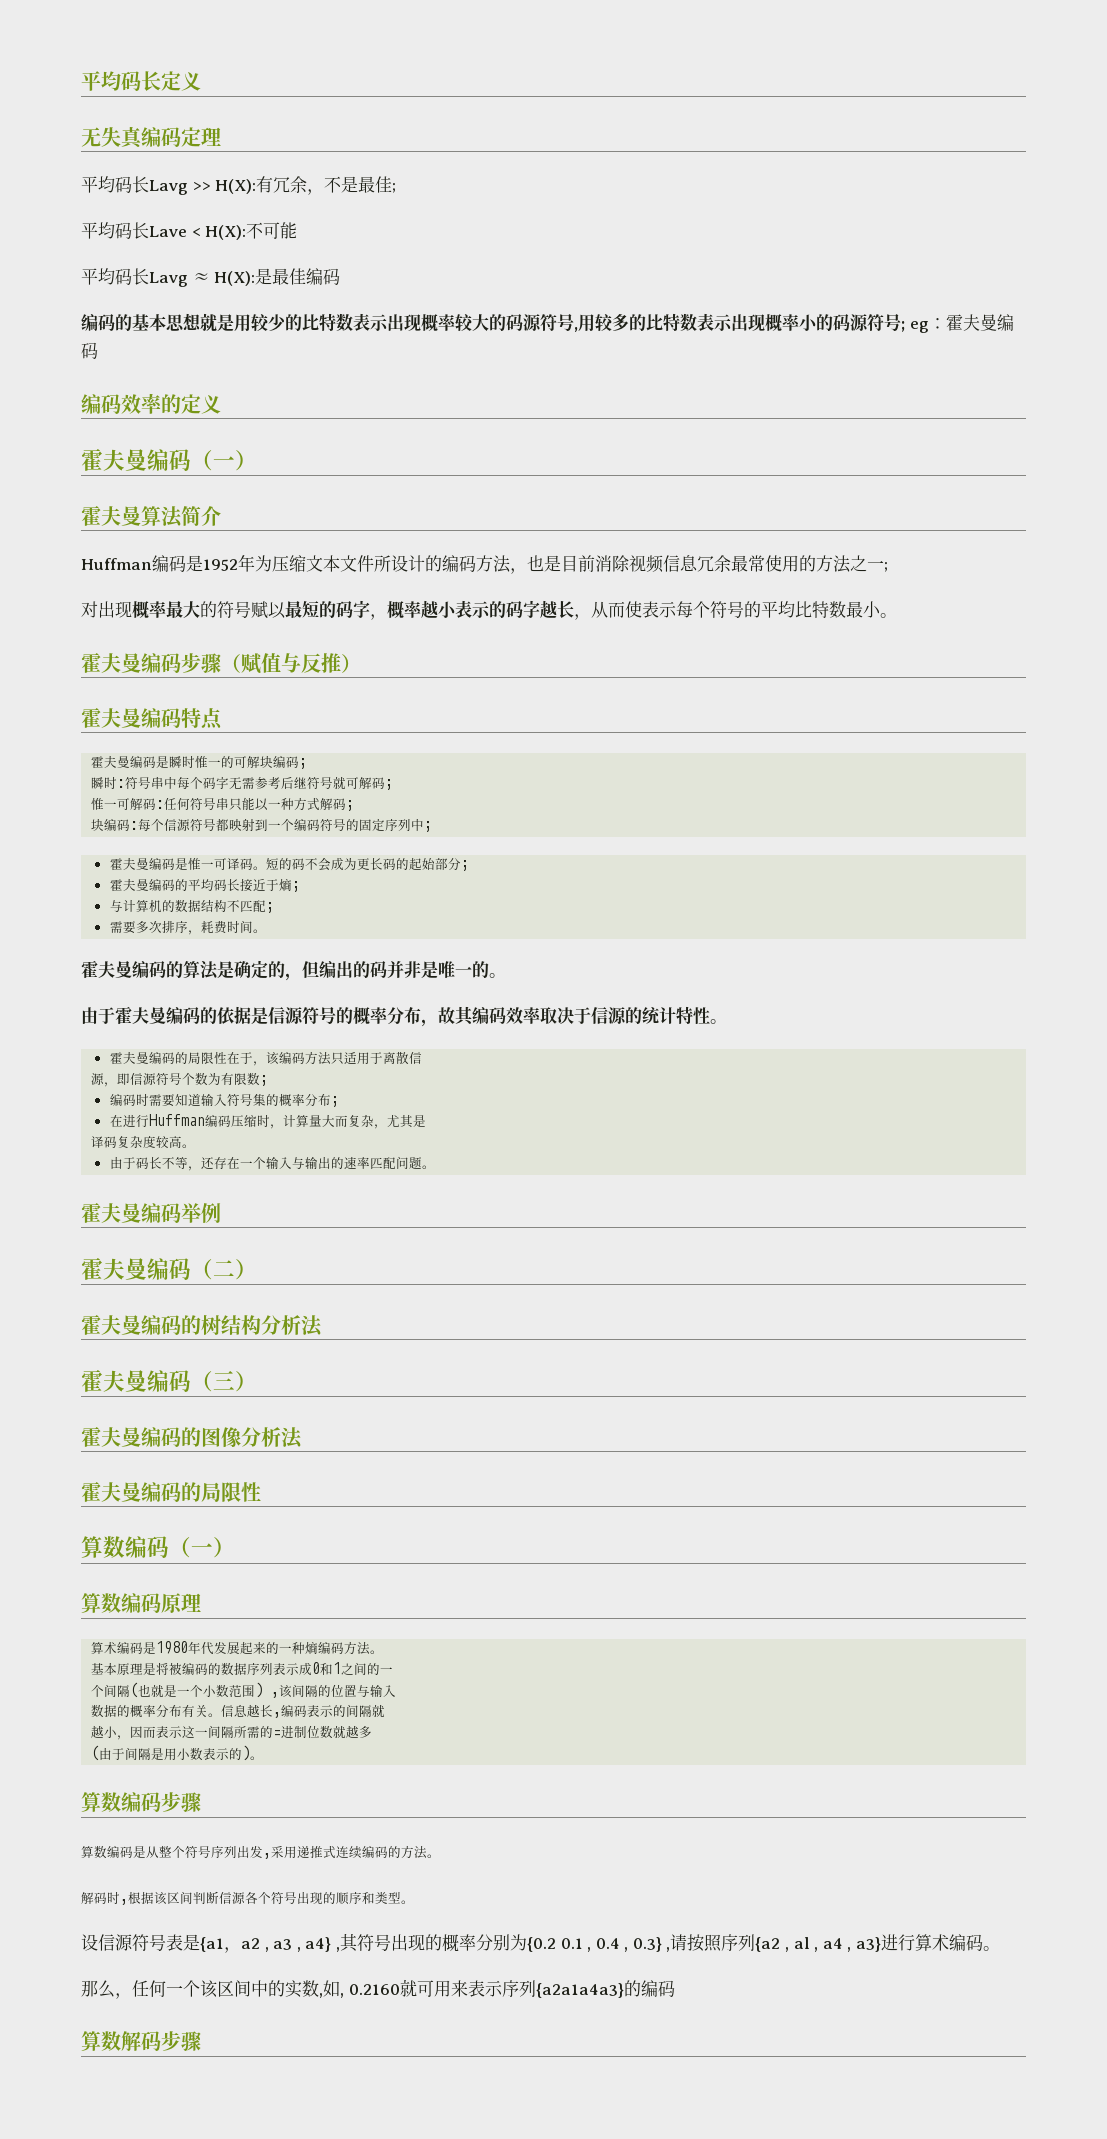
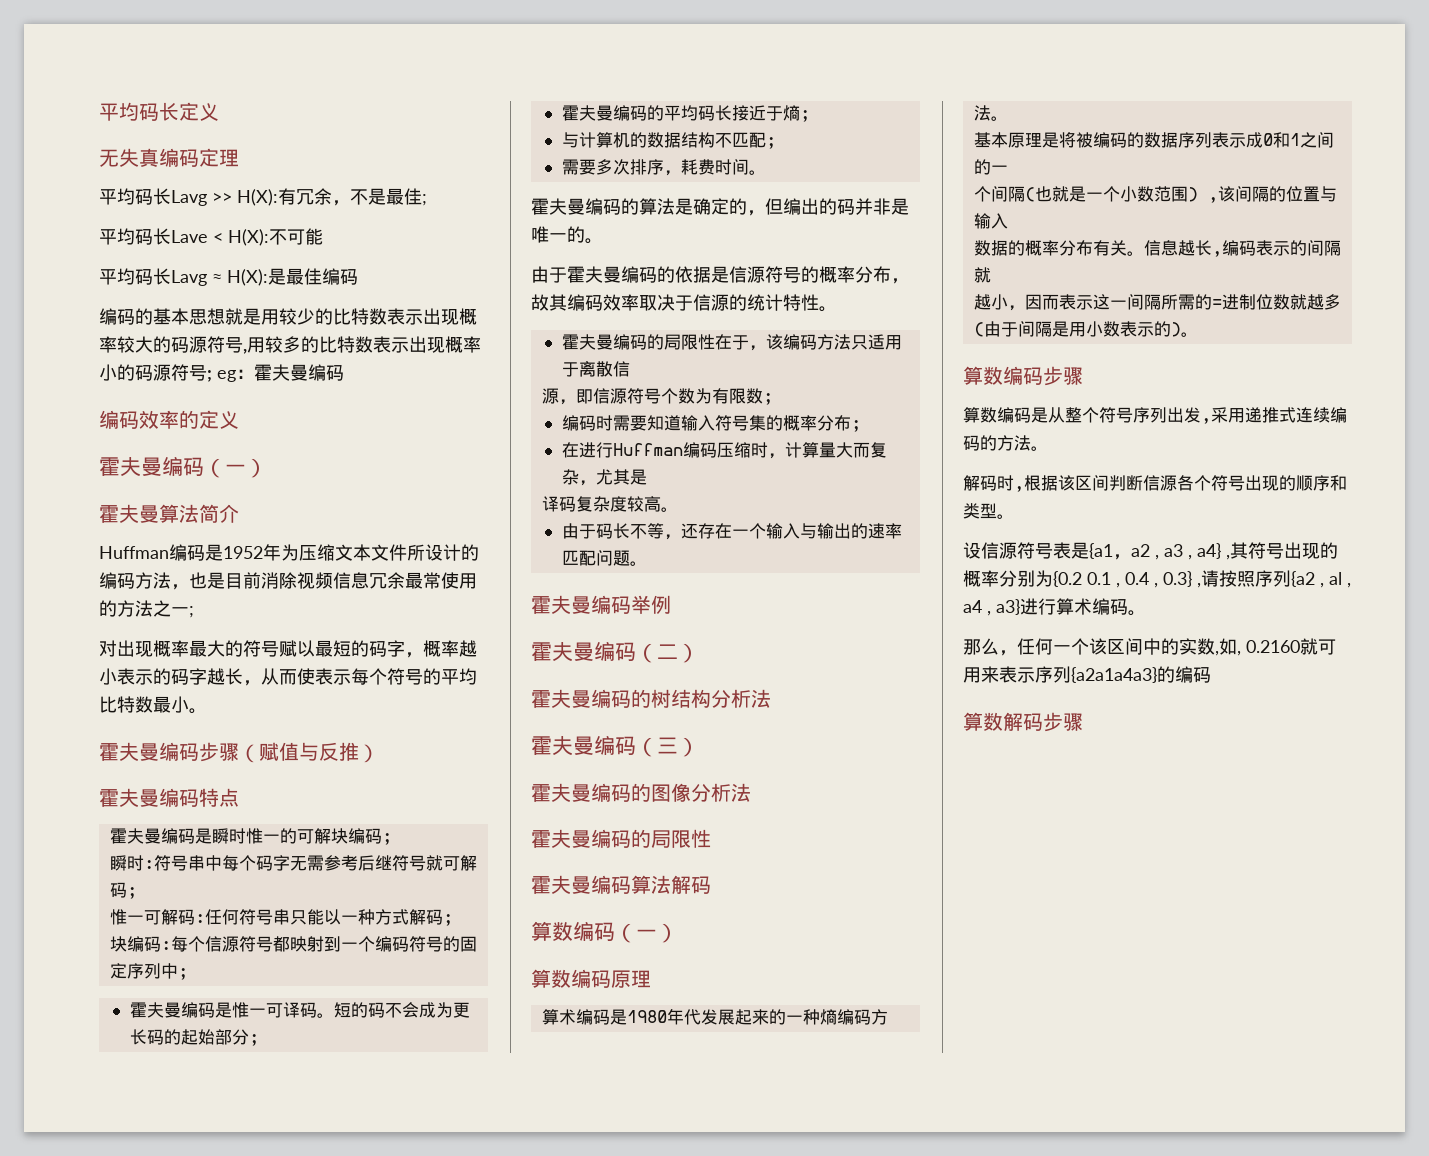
(261, 1492) none -> [531,875,711,894] // 霍夫曼编码算法解码

